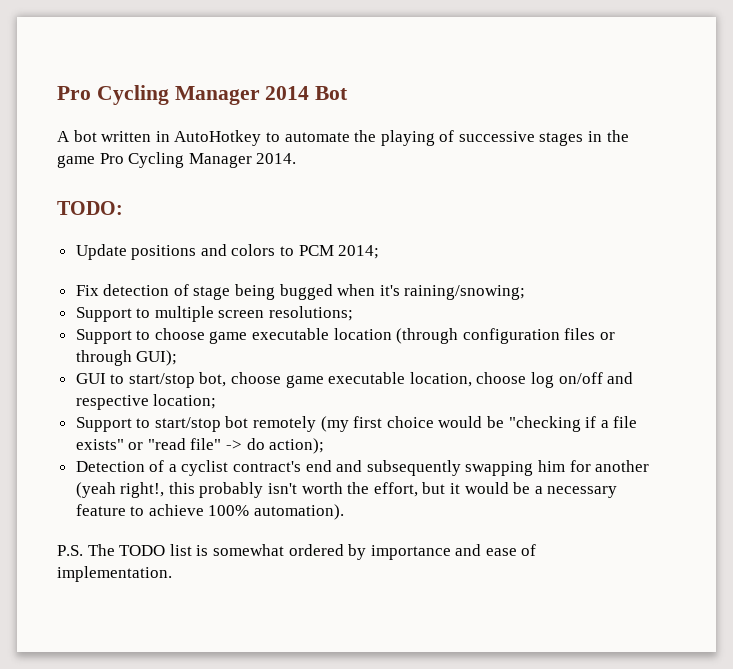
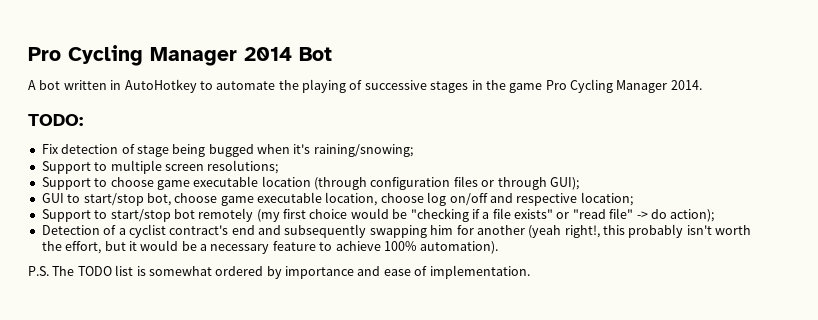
[75,244,380,260] // Update positions and colors to PCM 2014; -> (83, 120) none

